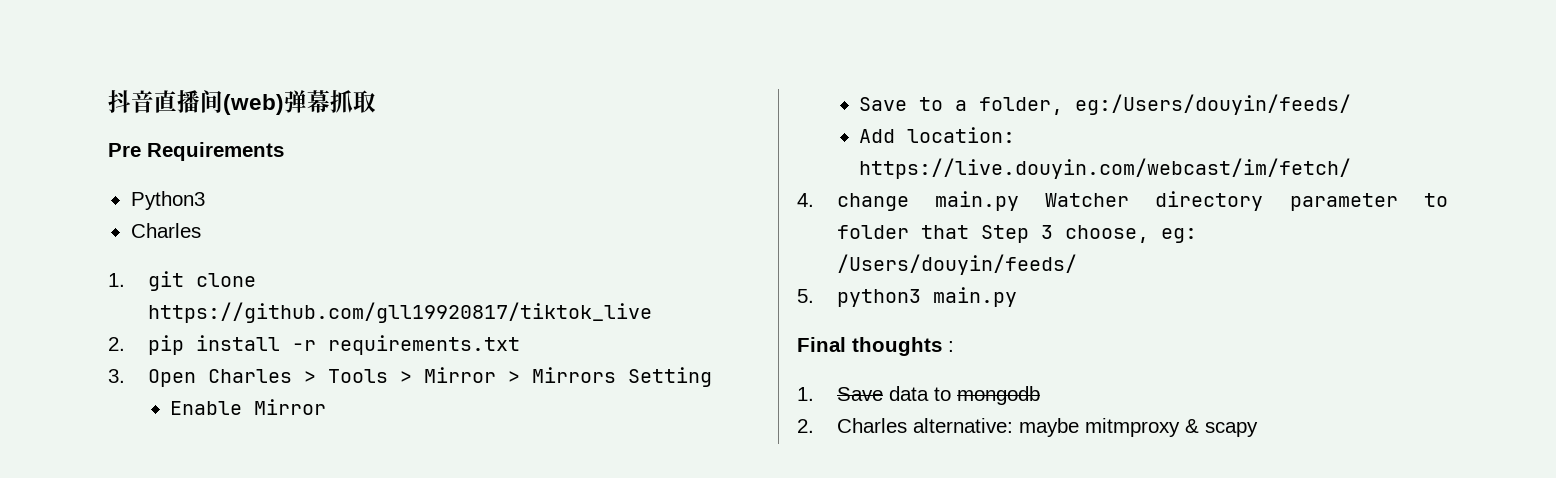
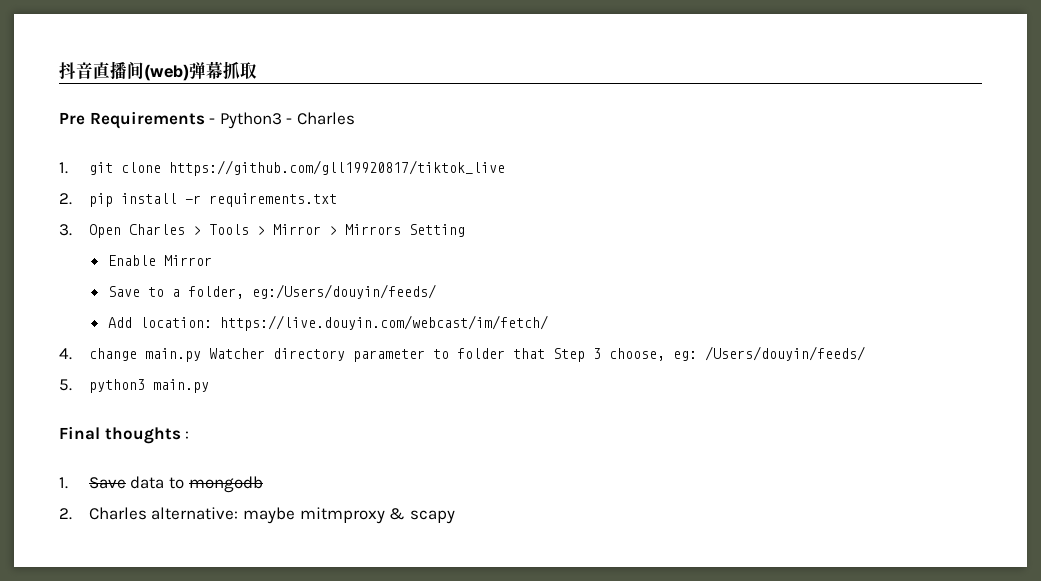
(284, 151) // -> [209,118,216,124] -
(205, 200) // -> [286,118,293,124] -

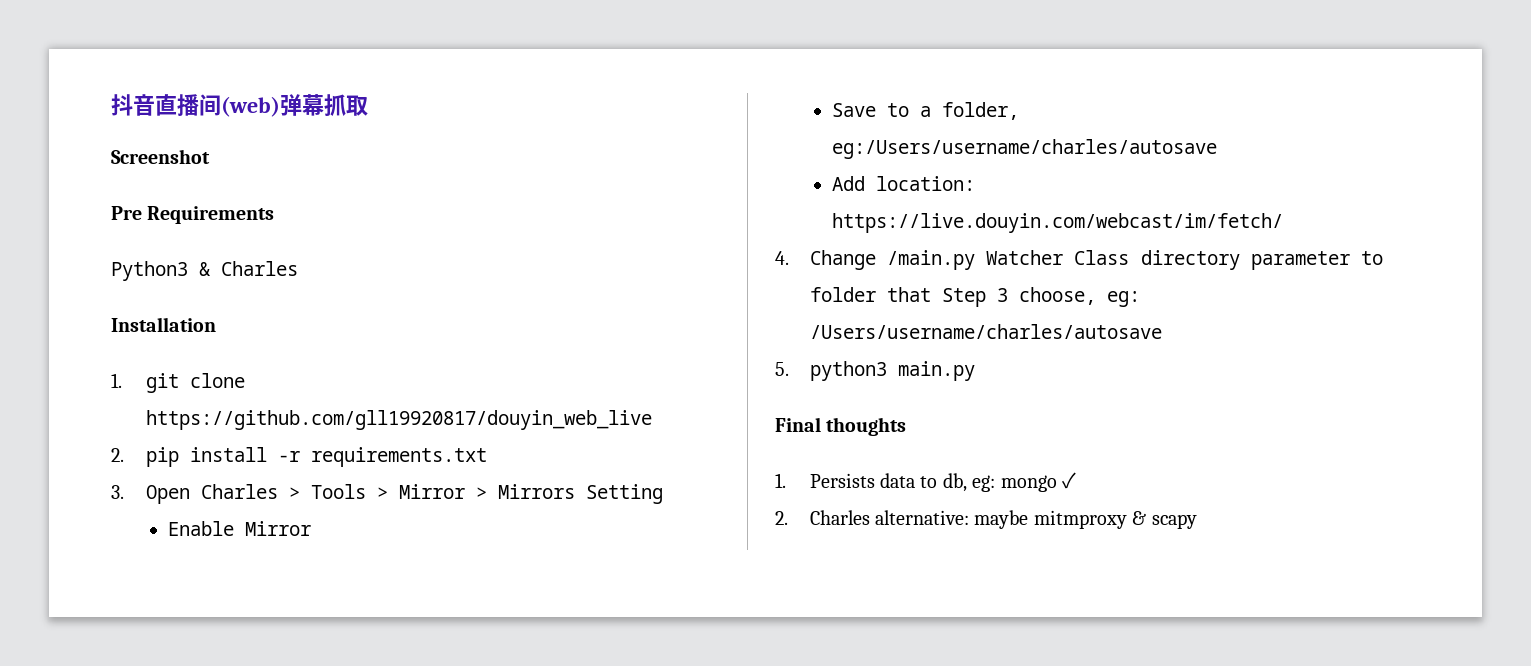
(257, 70) none -> [111,149,210,164] // Screenshot
[209,112,355,129] - Python3 - Charles -> [111,261,298,281] [111,317,216,332] // Python3 & Charles // Installation
[168,160,505,176] https://github.com/gll19920817/tiktok_live -> [145,410,652,430] https://github.com/gll19920817/douyin_web_live
[251,284,436,299] eg:/Users/douyin/feeds/ -> [831,139,1217,159] eg:/Users/username/charles/autosave
[88,348,265,362] change main.py Watcher -> [809,250,1130,270] Change /main.py Watcher Class
[704,346,865,361] /Users/douyin/feeds/ -> [809,324,1162,339] /Users/username/charles/autosave
[185,431,190,439] [59,477,126,489] : // 1. Save -> [775,473,875,488] // 1. Persists
[188,476,263,493] mongodb -> [942,472,1077,492] db, eg: mongo ✓

